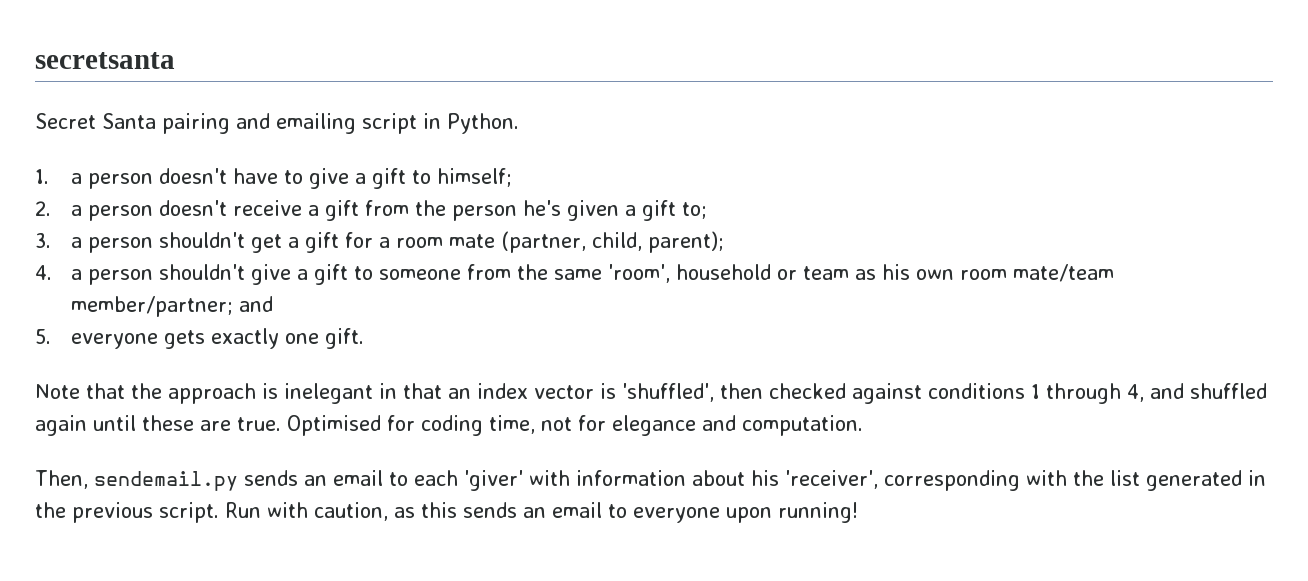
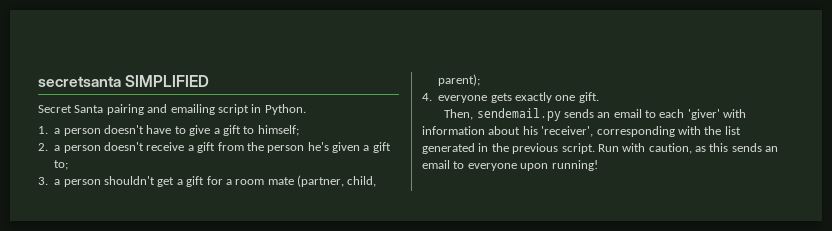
(175, 60) none -> [125,75,210,87] SIMPLIFIED
[71,264,1115,285] [71,296,274,317] [35,329,51,344] a person shouldn't give a gift to someone from the same 'room', household or team as his own room mate/team member/partner; and // 5. -> (432, 97) none
[35,383,1267,404] [35,415,863,436] // Note that the approach is inelegant in that an index vector is 'shuffled', then checked against conditions 1 through 4, and shuffled again until these are true. Optimised for coding time, not for elegance and computation. -> (599, 97) none

